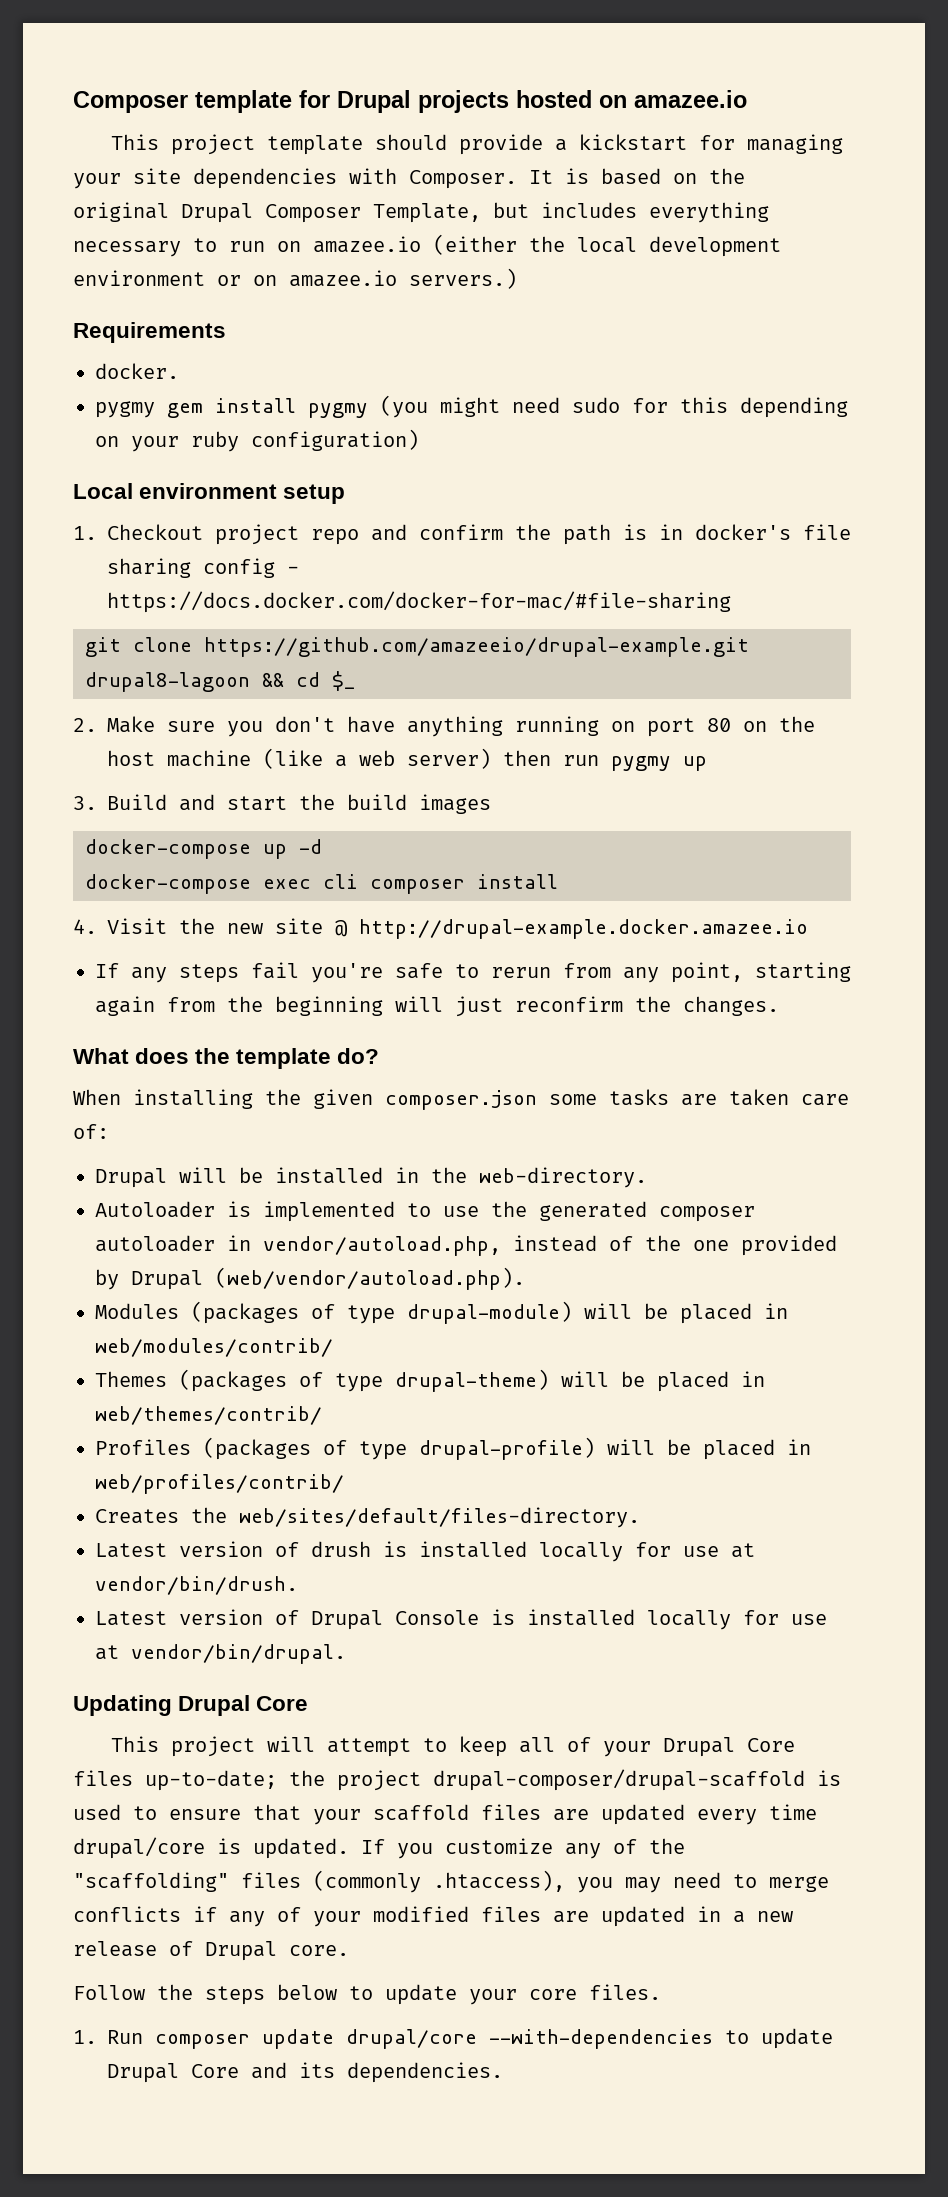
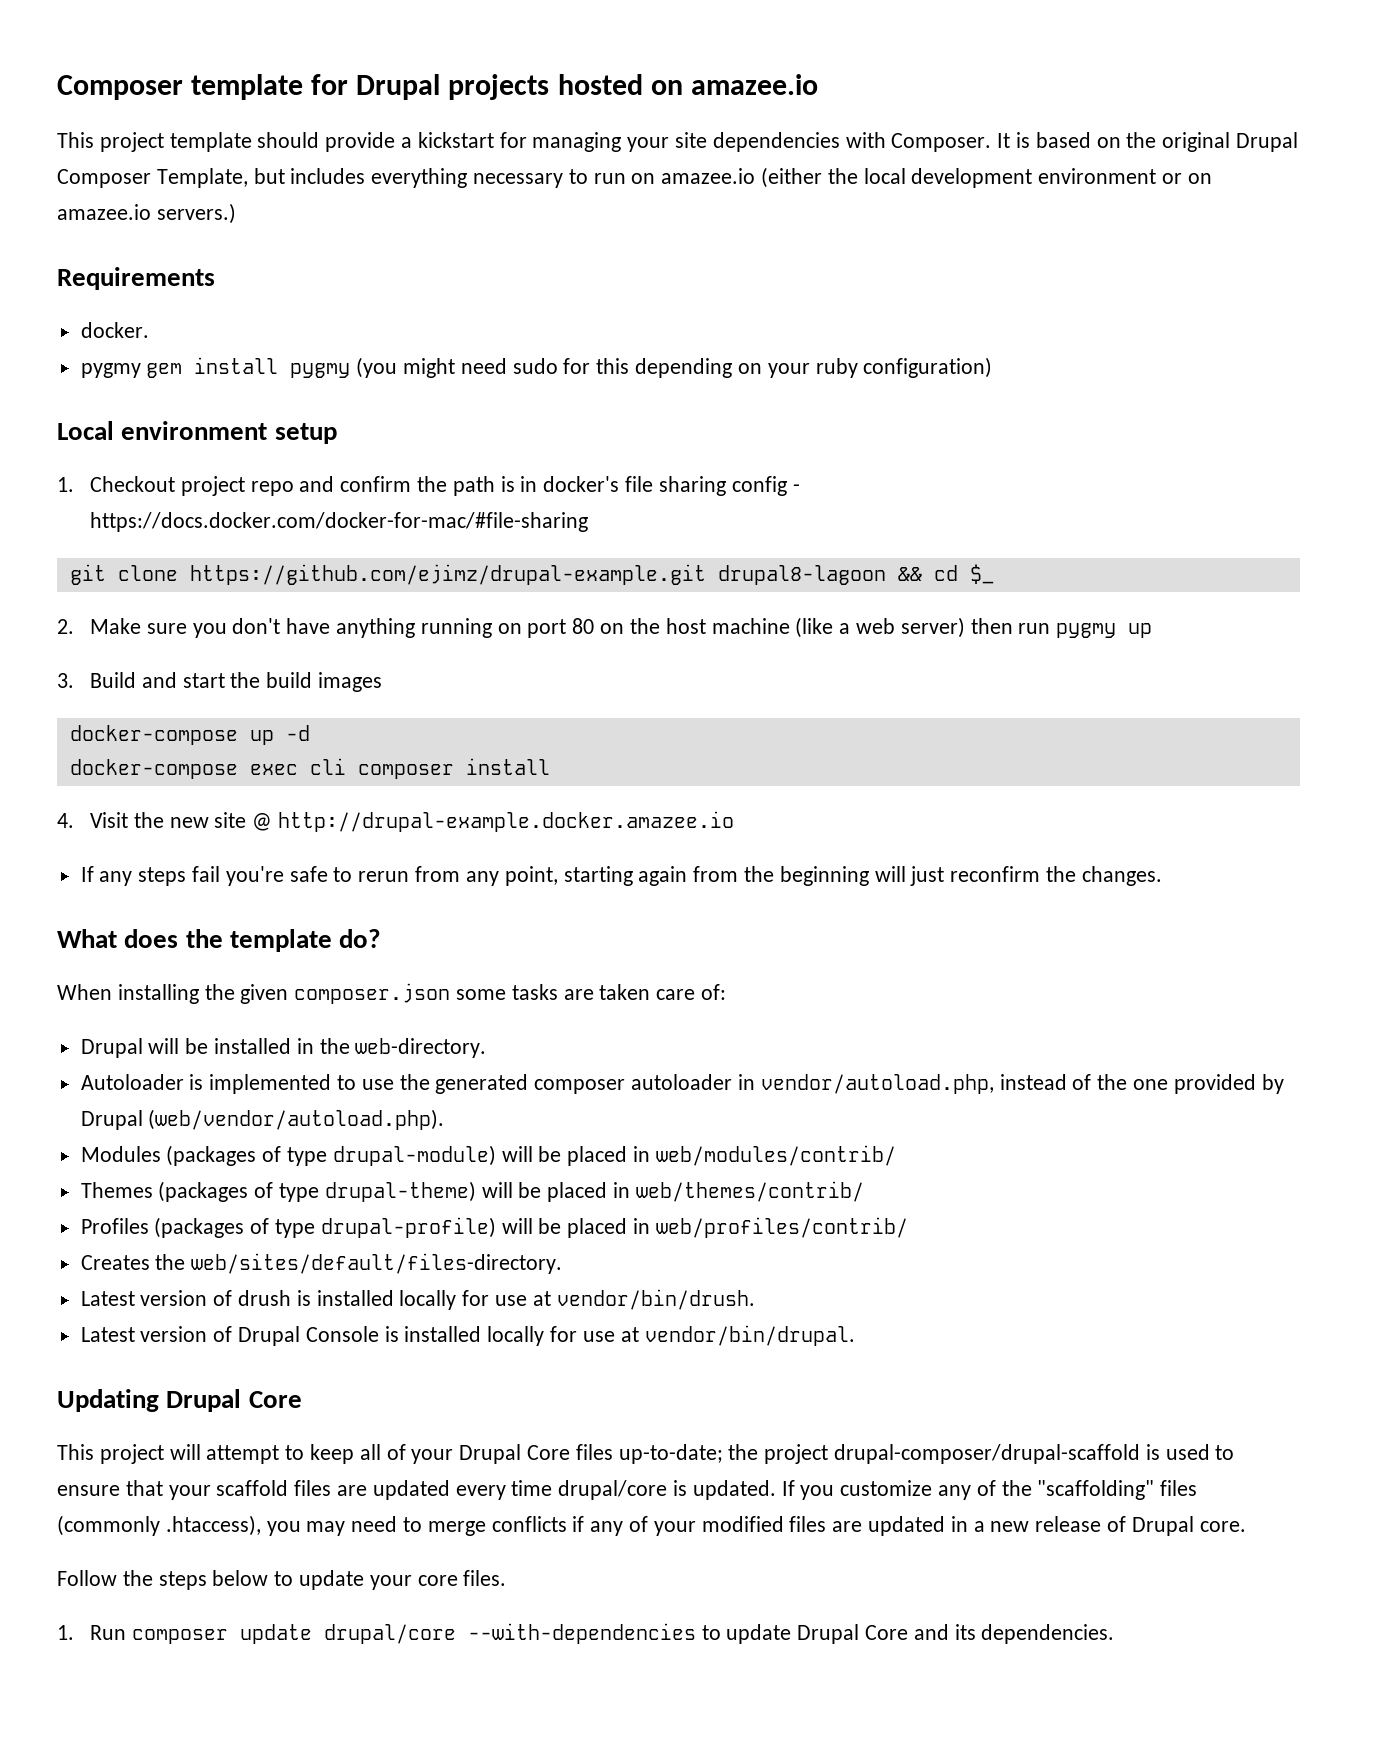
[204,637,749,657] https://github.com/amazeeio/drupal-example.git -> [189,564,706,585] https://github.com/ejimz/drupal-example.git

